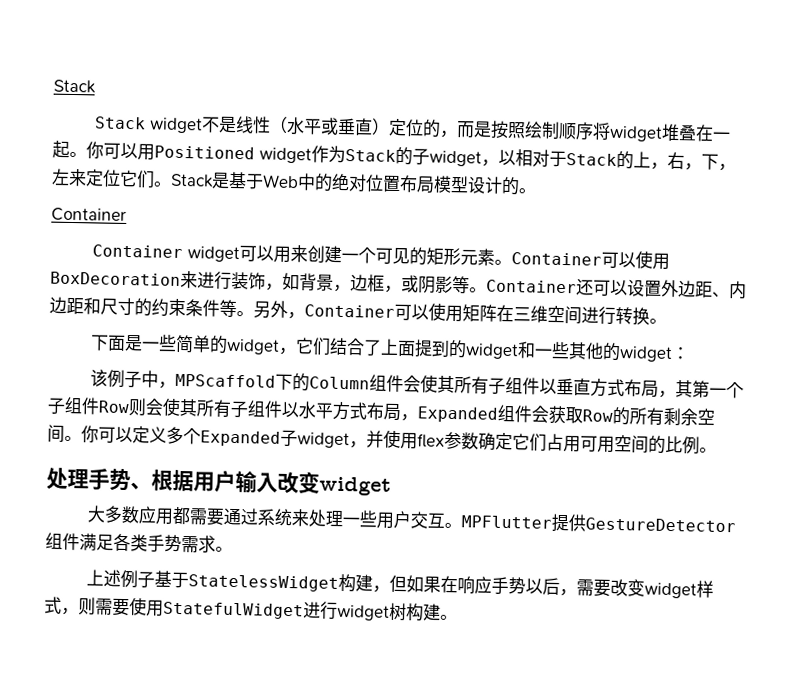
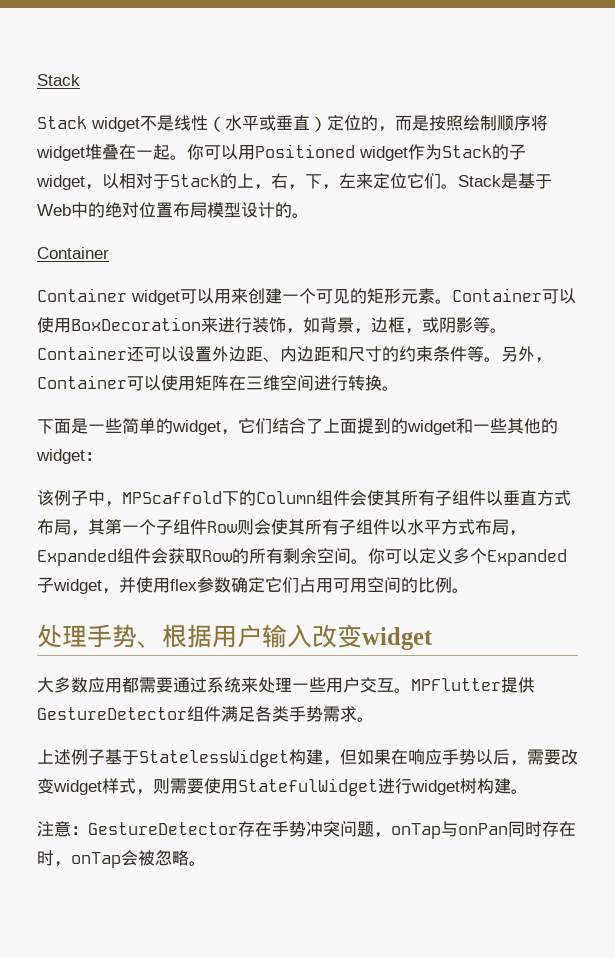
(458, 617) none -> [37,821,576,839] [37,849,206,868] // 注意：GestureDetector存在手势冲突问题，onTap与onPan同时存在时，onTap会被忽略。

